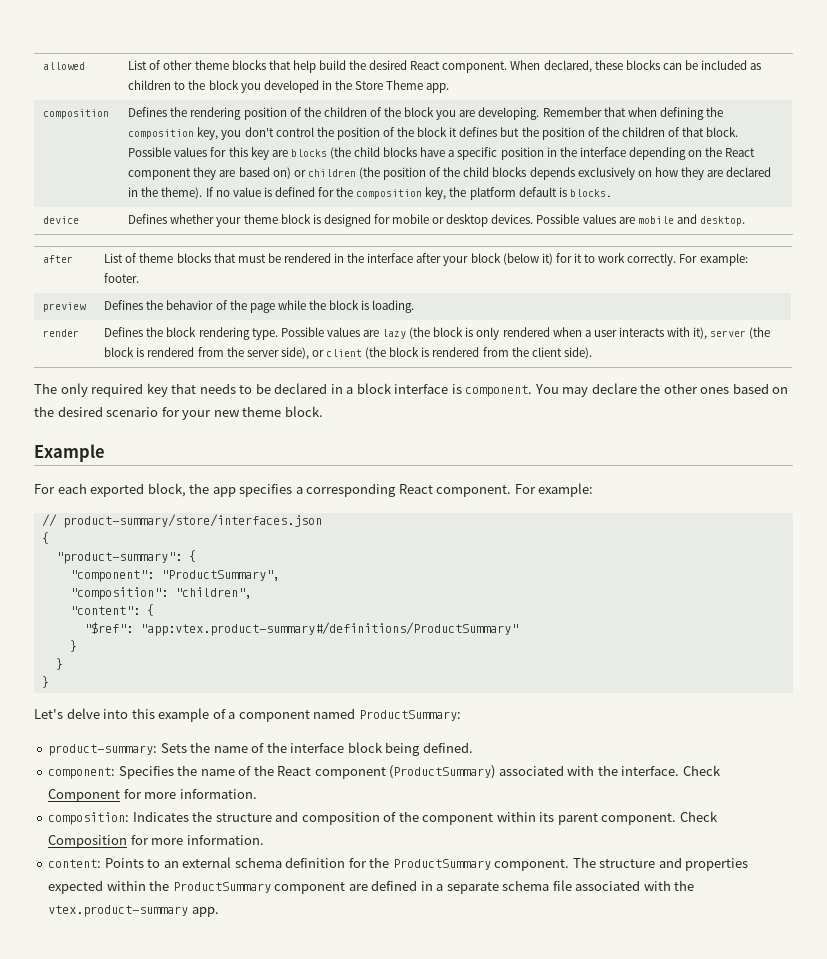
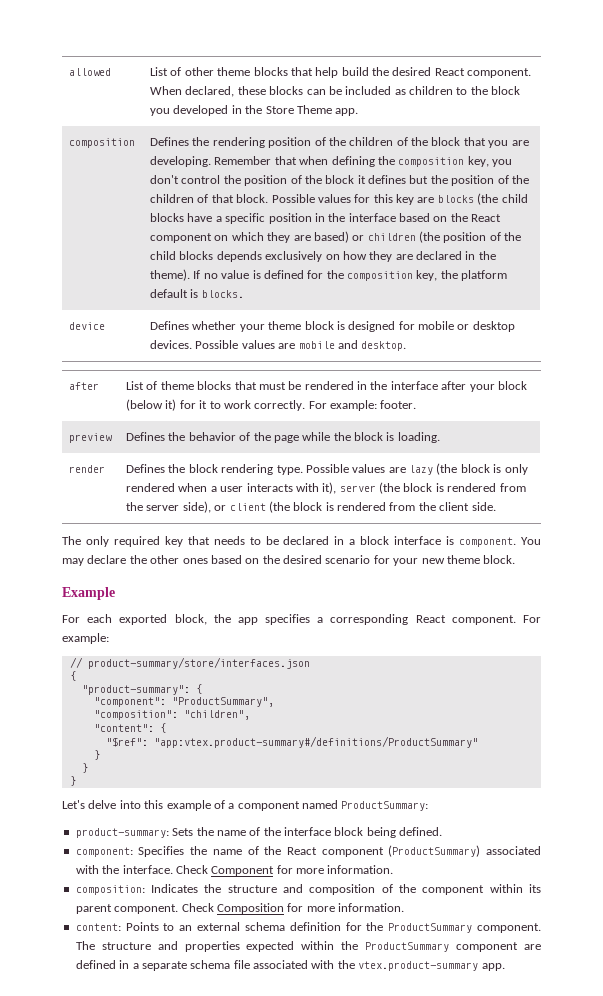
(435, 112) none -> [463,137,486,146] that
[629,147,687,160] depending -> [399,213,431,222] based
[193,167,291,180] they are based on) -> [214,231,349,243] on which they are based)
[563,347,592,359] side). -> [471,502,496,511] side.

